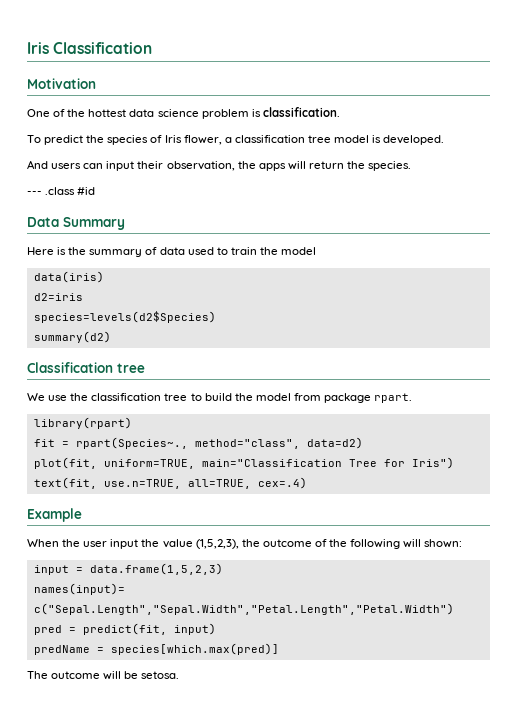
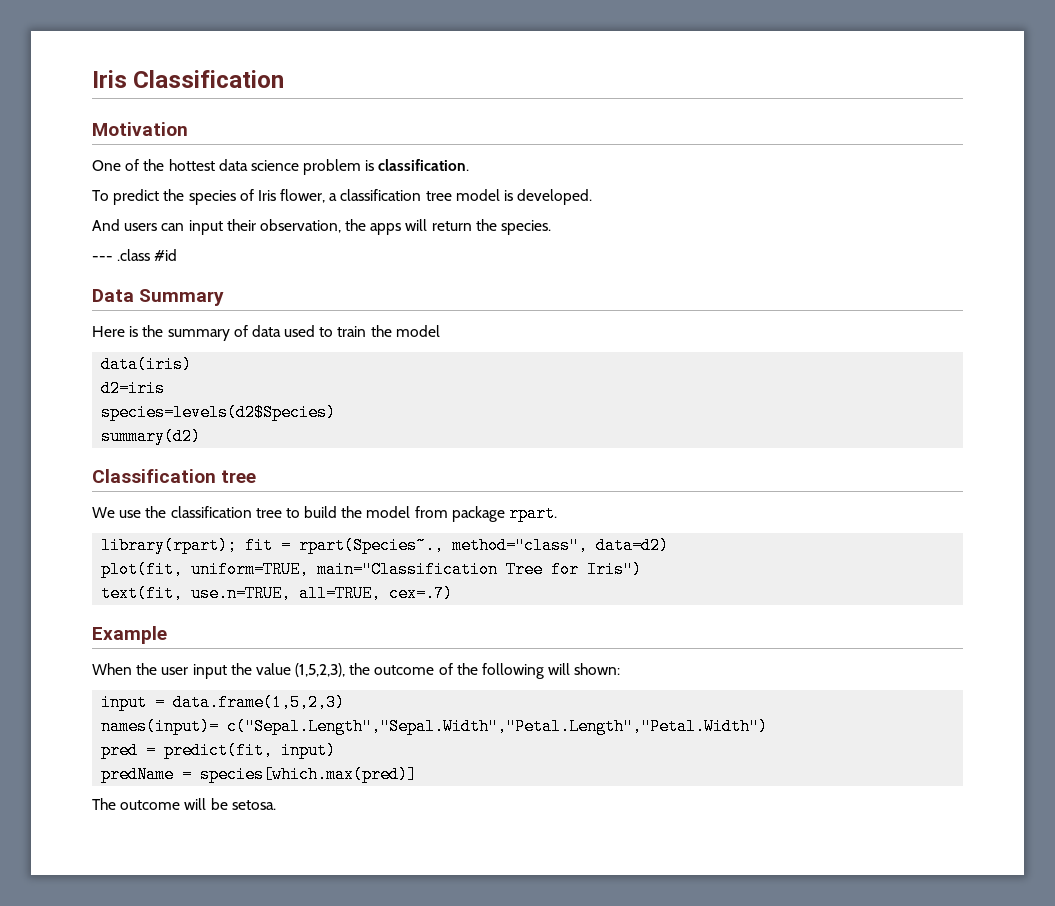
[33,417,132,429] library(rpart) // -> [101,537,238,554] library(rpart);
[257,477,307,489] cex=.4) -> [389,585,454,602] cex=.7)

